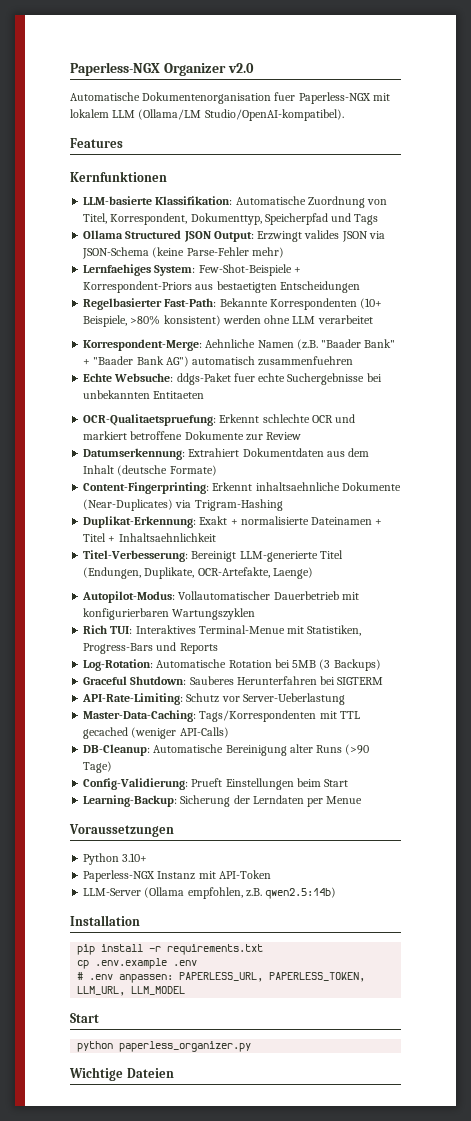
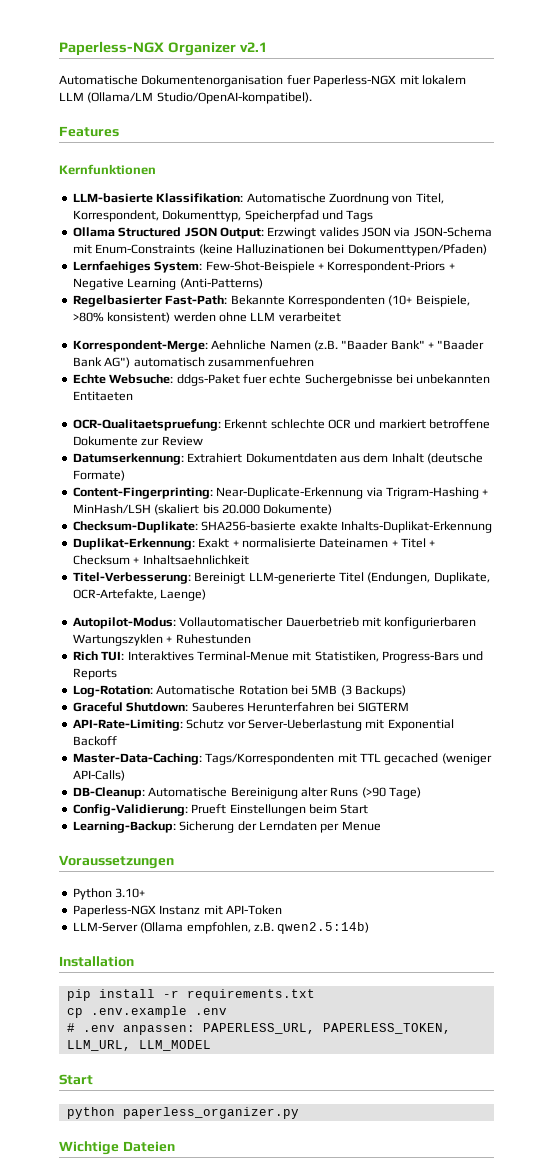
[227,63,254,73] v2.0 -> [239,42,267,52] v2.1
[152,247,284,258] (keine Parse-Fehler mehr) -> [72,244,487,256] mit Enum-Constraints (keine Halluzinationen bei Dokumenttypen/Pfaden)
[195,281,360,293] aus bestaetigten Entscheidungen -> [448,263,455,270] [72,278,263,290] + Negative Learning (Anti-Patterns)
[212,482,401,491] [83,499,283,511] Erkennt inhaltsaehnliche Dokumente (Near-Duplicates) via Trigram-Hashing -> [216,487,489,499] [72,504,333,515] [72,521,492,533] Near-Duplicate-Erkennung via Trigram-Hashing + MinHash/LSH (skaliert bis 20.000 Dokumente) // Checksum-Duplikate: SHA256-basierte exakte Inhalts-Duplikat-Erkennung
(116, 539) none -> [72,555,140,565] Checksum +
(256, 614) none -> [166,634,251,644] + Ruhestunden
(345, 699) none -> [365,719,454,731] [72,736,117,746] mit Exponential Backoff

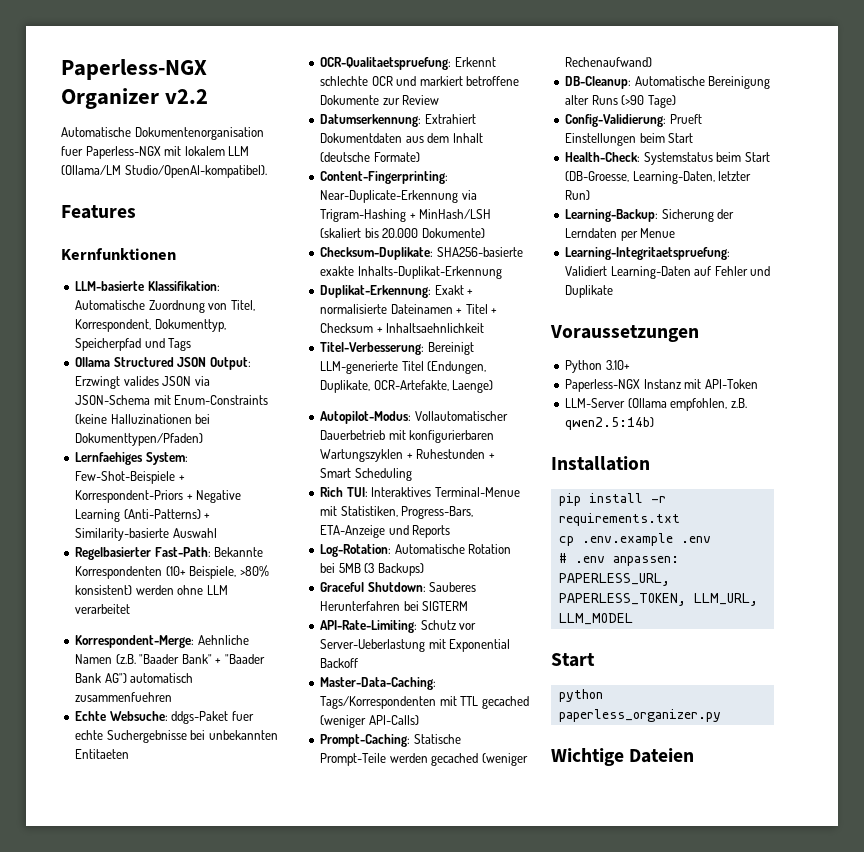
[239,42,267,52] v2.1 -> [165,89,209,104] v2.2
(263, 283) none -> [204,513,211,519] [75,528,217,541] + Similarity-basierte Auswahl
(251, 639) none -> [488,453,495,459] [320,468,412,481] + Smart Scheduling
[382,651,459,663] Progress-Bars -> [401,506,474,519] [320,525,386,538] Progress-Bars, ETA-Anzeige
(125, 775) none -> [320,734,461,747] [320,753,528,766] [565,57,653,67] // Prompt-Caching: Statische Prompt-Teile werden gecached (weniger Rechenaufwand)
(369, 809) none -> [565,152,770,165] [565,171,752,184] [565,190,591,200] // Health-Check: Systemstatus beim Start (DB-Groesse, Learning-Daten, letzter Run)
(381, 826) none -> [565,247,731,260] [565,266,771,279] [565,285,614,298] // Learning-Integritaetspruefung: Validiert Learning-Daten auf Fehler und Duplikate

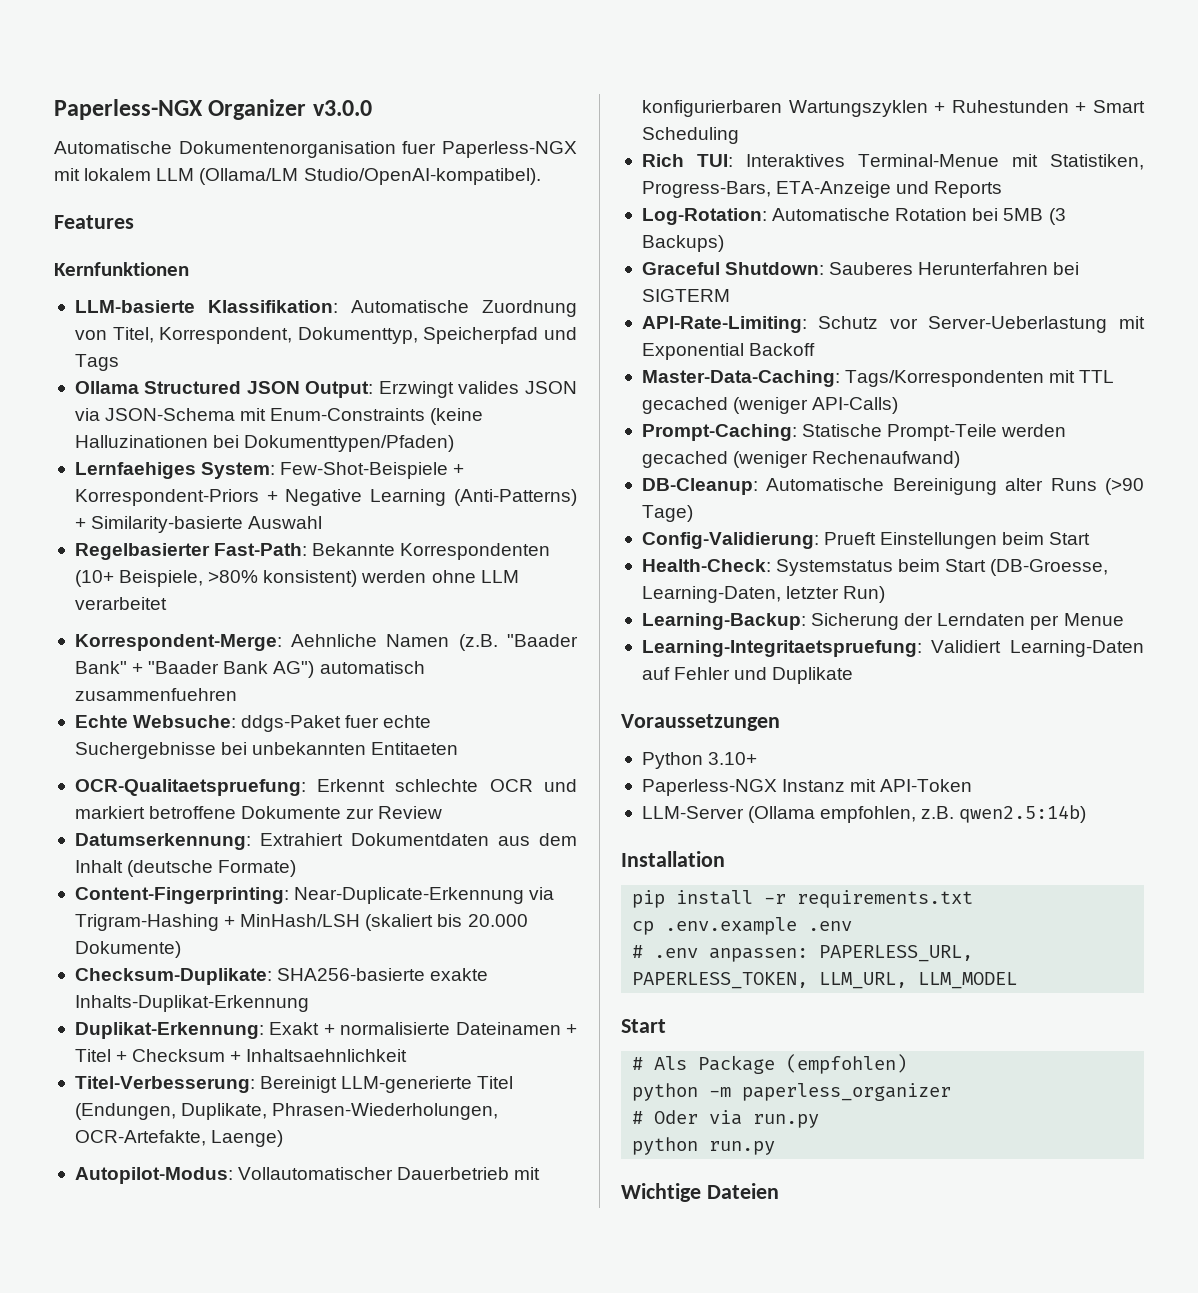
[165,89,209,104] v2.2 -> [312,100,372,116] v3.0.0
(371, 386) none -> [272,1103,499,1120] Phrasen-Wiederholungen,
[558,689,603,702] [558,709,721,722] python paperless_organizer.py -> [632,1054,908,1074] [632,1083,952,1101] [632,1110,820,1128] [632,1137,776,1155] # Als Package (empfohlen) // python -m paperless_organizer // # Oder via run.py // python run.py

